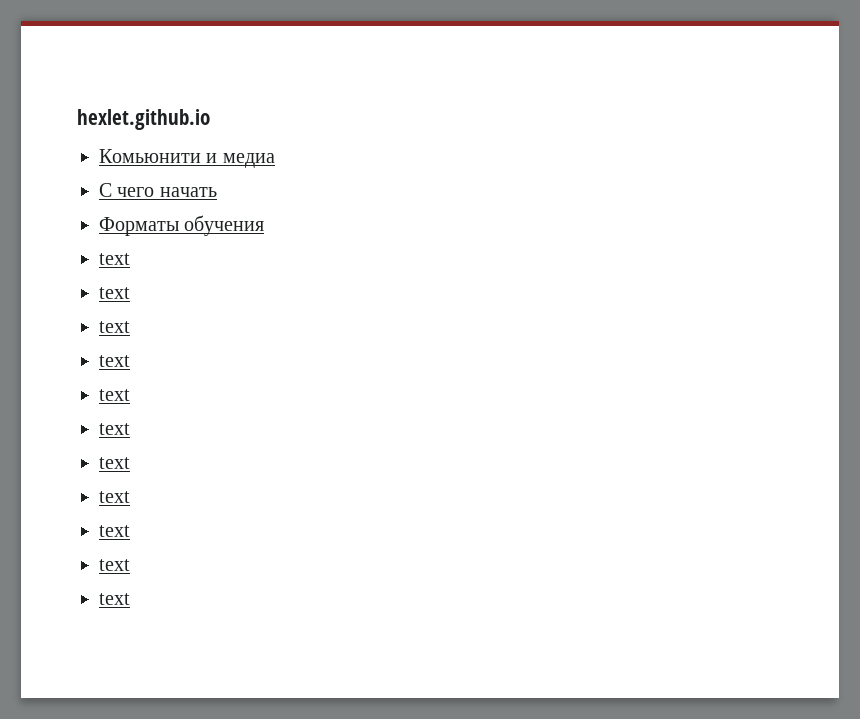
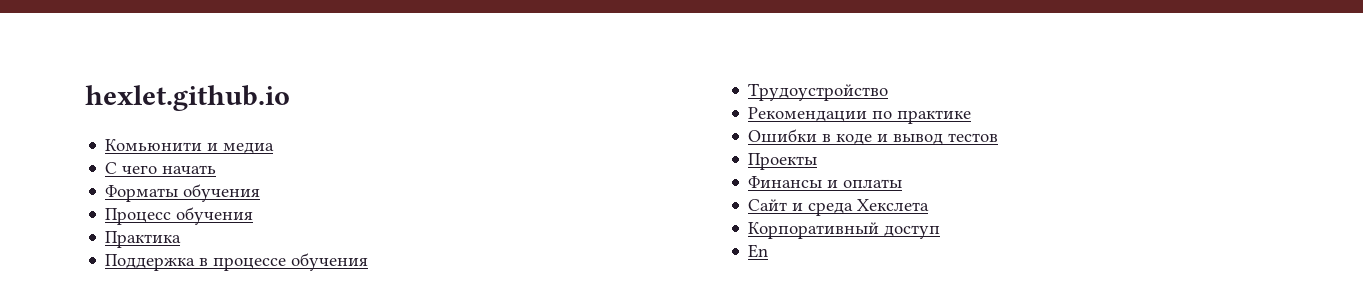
[99,253,130,265] [99,287,130,299] [99,321,130,333] [99,355,130,367] [99,389,130,401] [99,423,130,435] [99,457,130,469] [99,491,130,503] [99,525,130,537] [99,559,130,571] [99,593,130,605] text // text // text // text // text // text // text // text // text // text // text -> [105,207,254,225] [105,231,182,248] [105,253,369,271] [748,83,889,101] [748,107,972,124] [748,129,999,145] [748,153,818,170] [748,176,903,188] [748,199,930,216] [748,222,941,239] [748,244,769,258] Процесс обучения // Практика // Поддержка в процессе обучения // Трудоустройство // Рекомендации по практике // Ошибки в коде и вывод тестов // Проекты // Финансы и оплаты // Сайт и среда Хекслета // Корпоративный доступ // En

